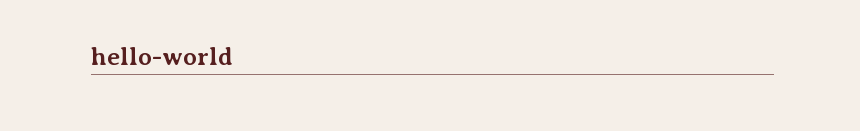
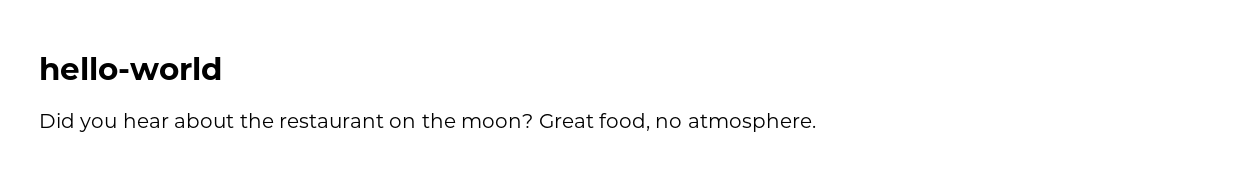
(233, 56) none -> [39,113,816,132] // Did you hear about the restaurant on the moon? Great food, no atmosphere.

